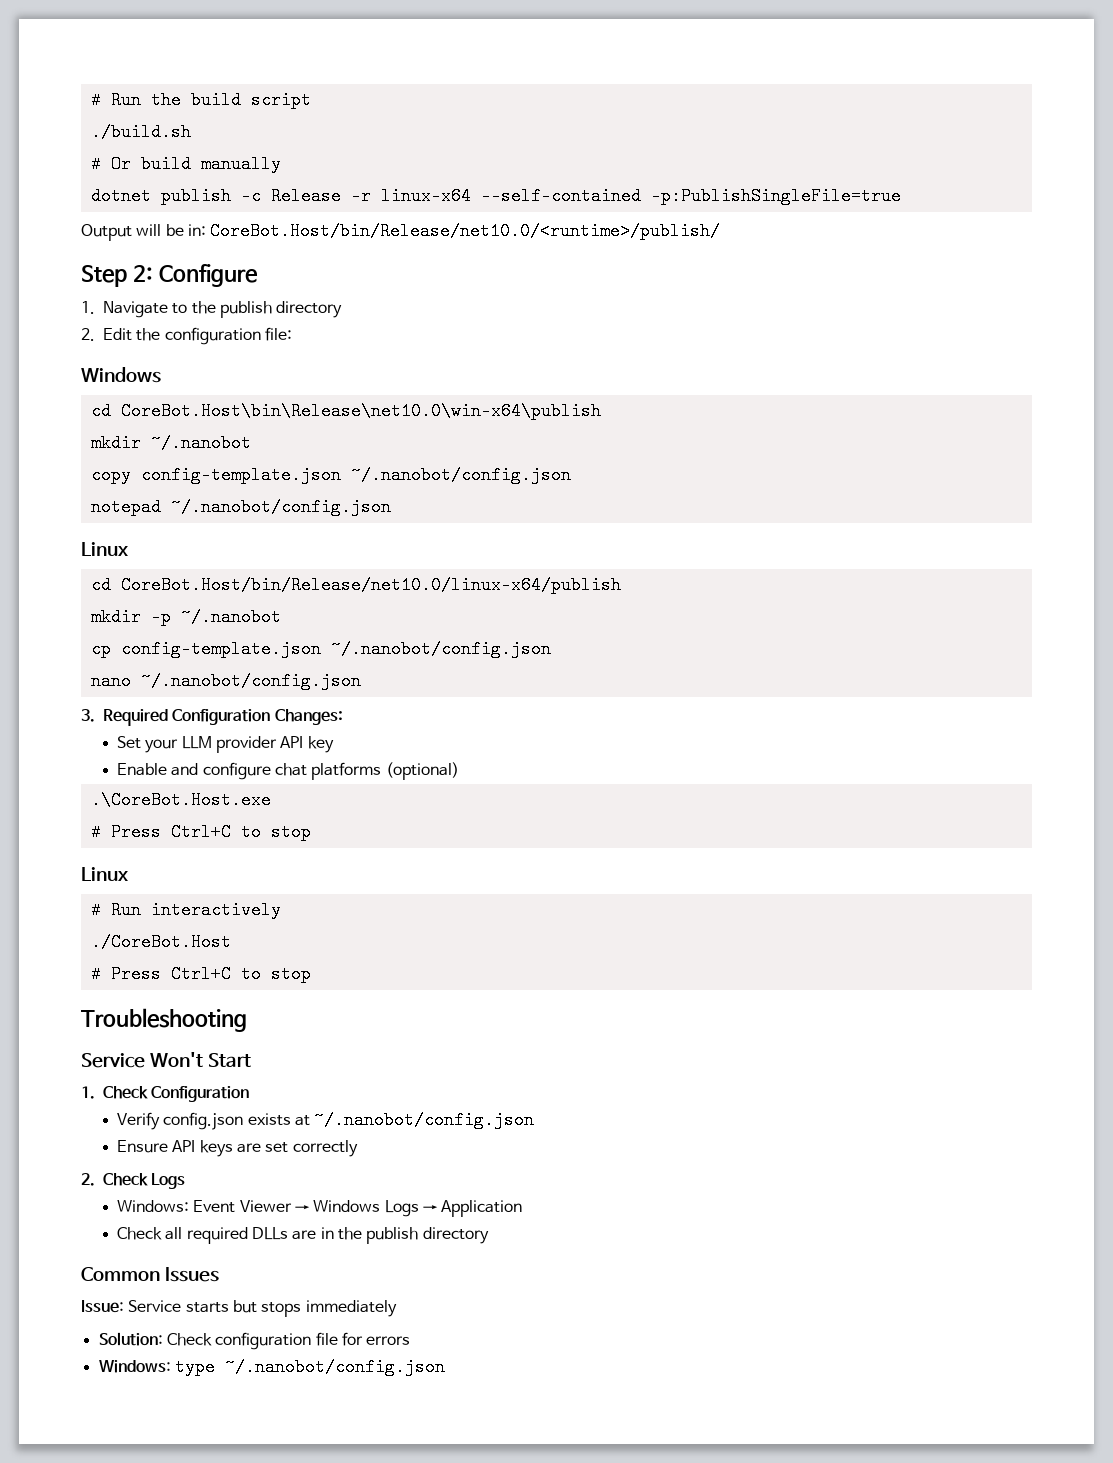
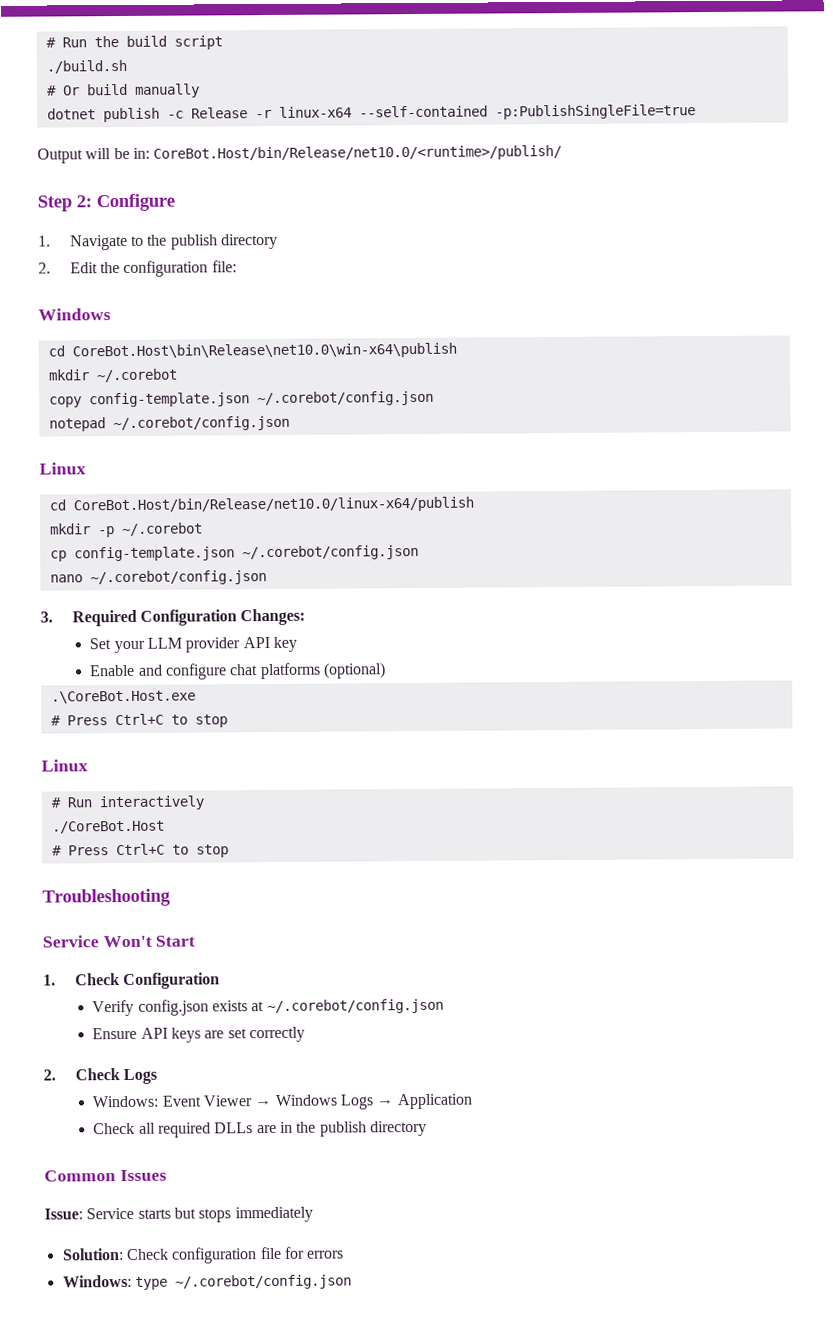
[150,434,251,452] ~/.nanobot -> [95,368,178,383] ~/.corebot
[350,466,571,484] ~/.nanobot/config.json -> [256,390,434,407] ~/.corebot/config.json
[170,498,391,516] ~/.nanobot/config.json -> [112,415,290,432] ~/.corebot/config.json
[180,608,281,626] ~/.nanobot -> [121,522,203,537] ~/.corebot
[330,640,551,658] ~/.nanobot/config.json -> [241,544,419,561] ~/.corebot/config.json
[140,672,361,690] ~/.nanobot/config.json -> [89,570,267,586] ~/.corebot/config.json
[314,1111,535,1129] ~/.nanobot/config.json -> [266,998,444,1015] ~/.corebot/config.json
[224,1358,445,1376] ~/.nanobot/config.json -> [174,1274,352,1290] ~/.corebot/config.json

